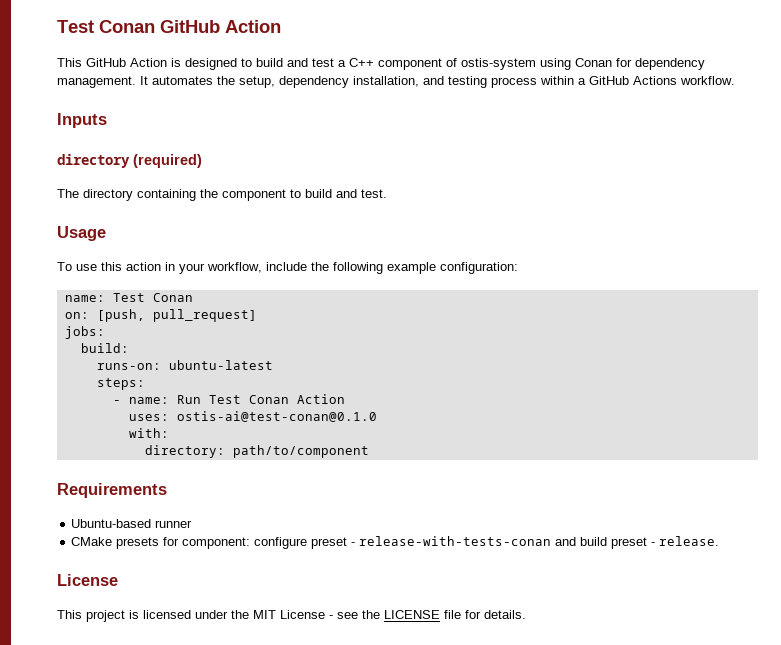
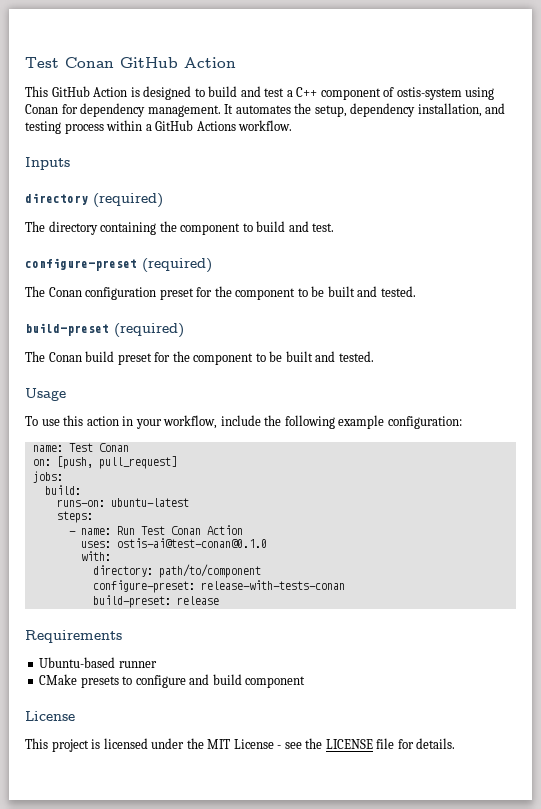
(387, 193) none -> [25,258,212,273] [25,286,416,300] [25,323,184,338] [25,351,374,365] // configure-preset (required) // The Conan configuration preset for the component to be built and tested. // build-preset (required) // The Conan build preset for the component to be built and tested.
(369, 451) none -> [92,580,345,593] [92,595,219,608] // configure-preset: release-with-tests-conan // build-preset: release
[163,536,720,549] for component: configure preset - release-with-tests-conan and build preset - release. -> [122,674,306,688] to configure and build component

